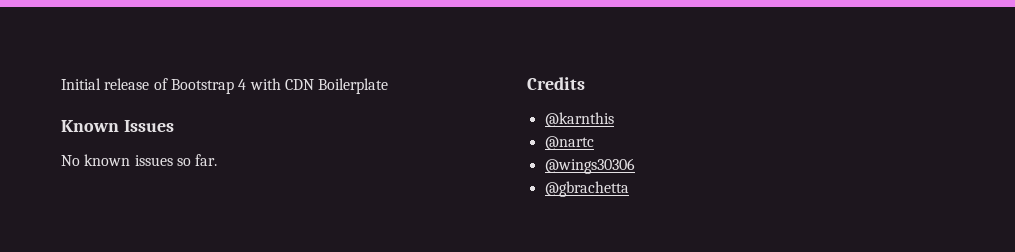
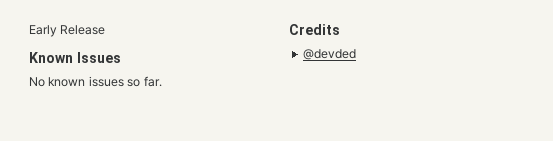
[61,78,389,94] Initial release of Bootstrap 4 with CDN Boilerplate -> [29,25,106,37] Early Release
[544,112,614,127] [544,136,594,150] [544,158,635,174] [544,181,629,197] @karnthis // @nartc // @wings30306 // @gbrachetta -> [302,49,356,60] @devded

